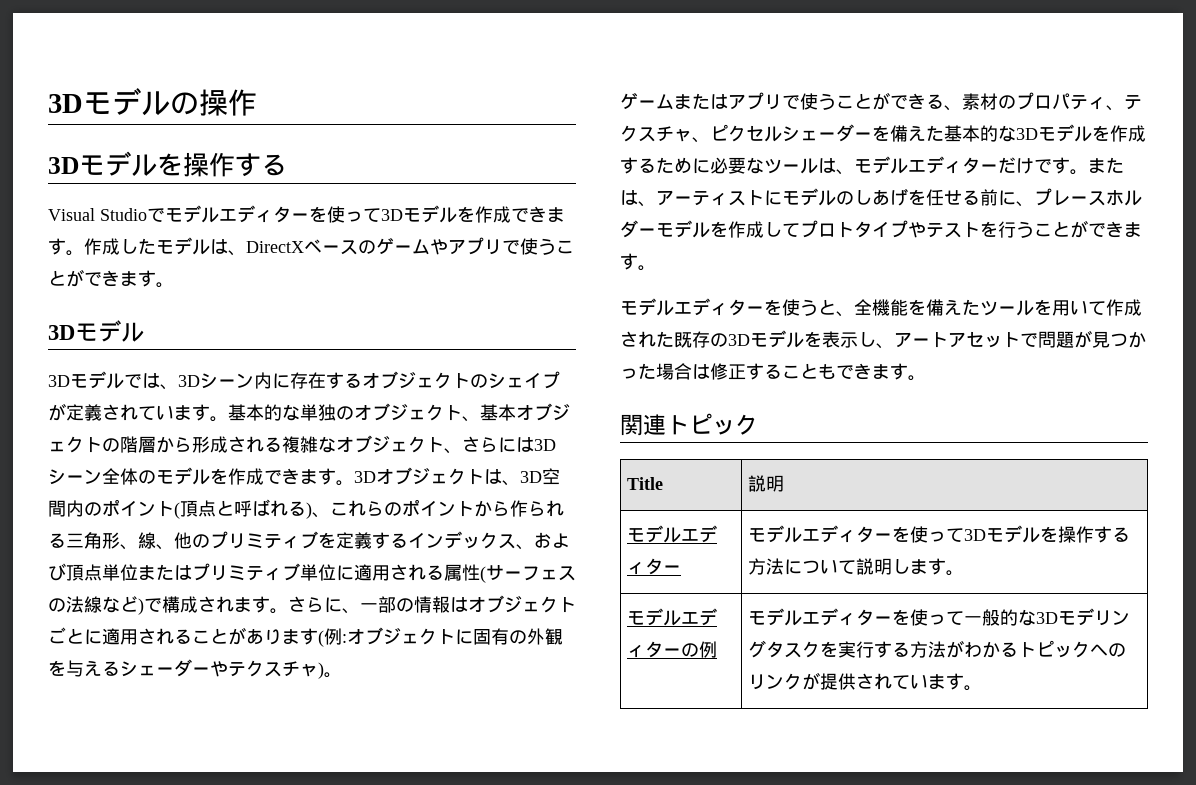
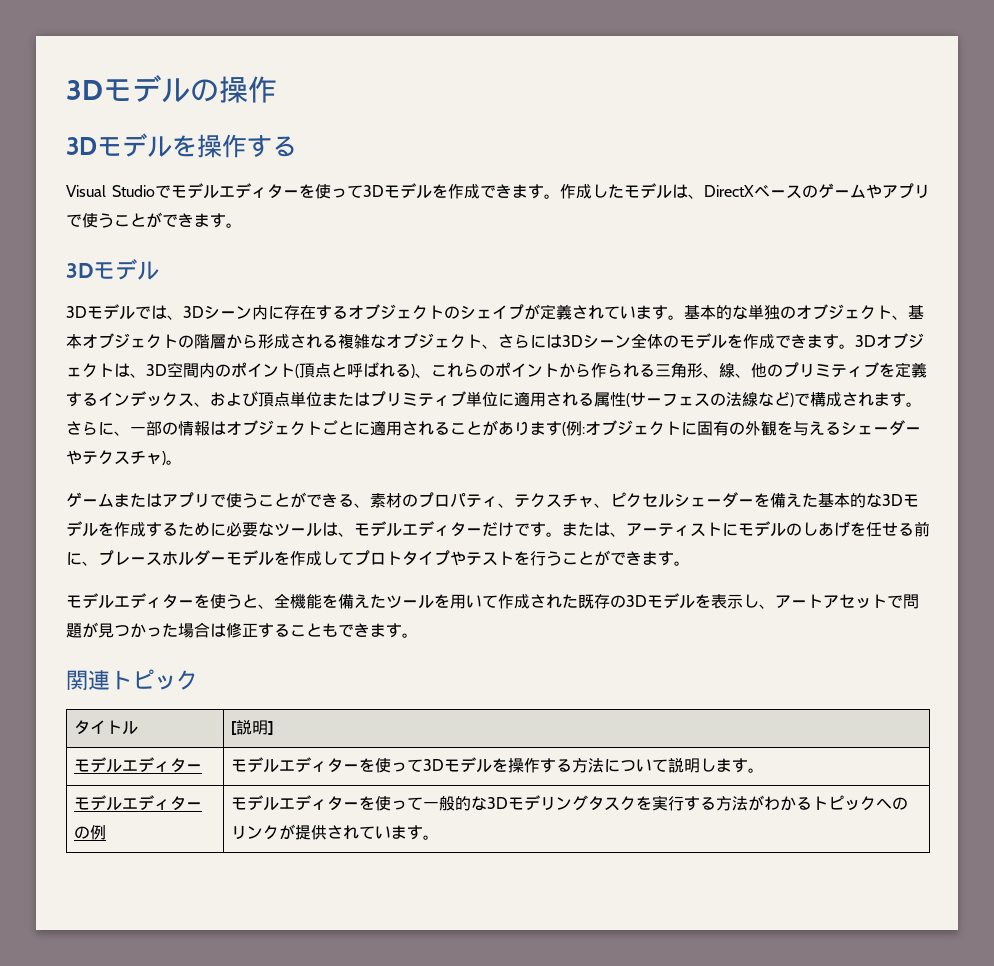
[627,477,664,490] [748,475,785,492] Title | 説明 -> [74,720,139,735] [231,720,274,735] タイトル | [説明]

